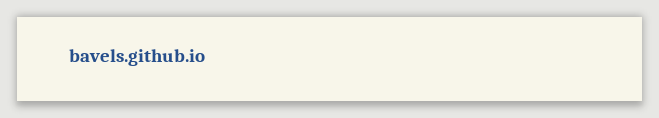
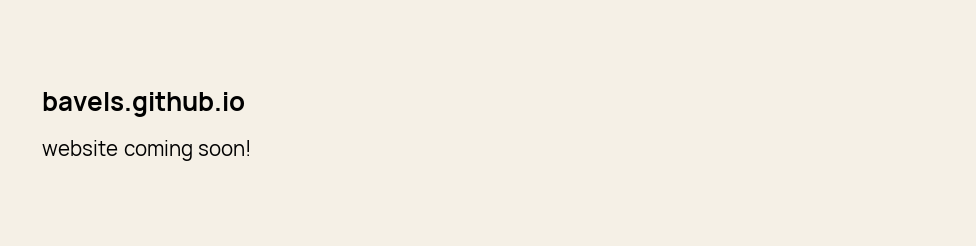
(205, 57) none -> [42,140,252,161] // website coming soon!

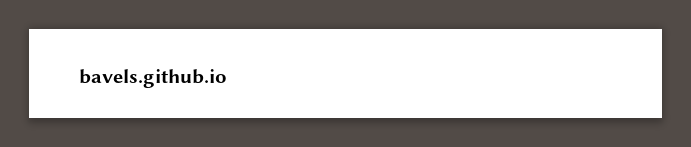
[42,140,252,161] // website coming soon! -> (227, 78) none

